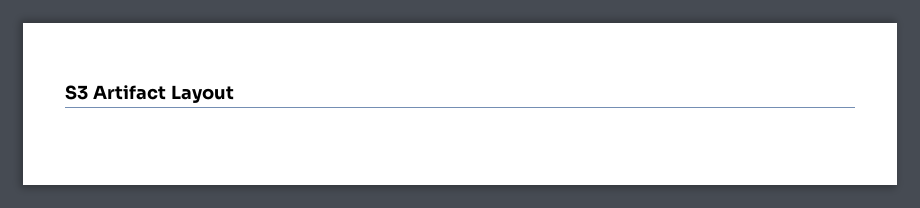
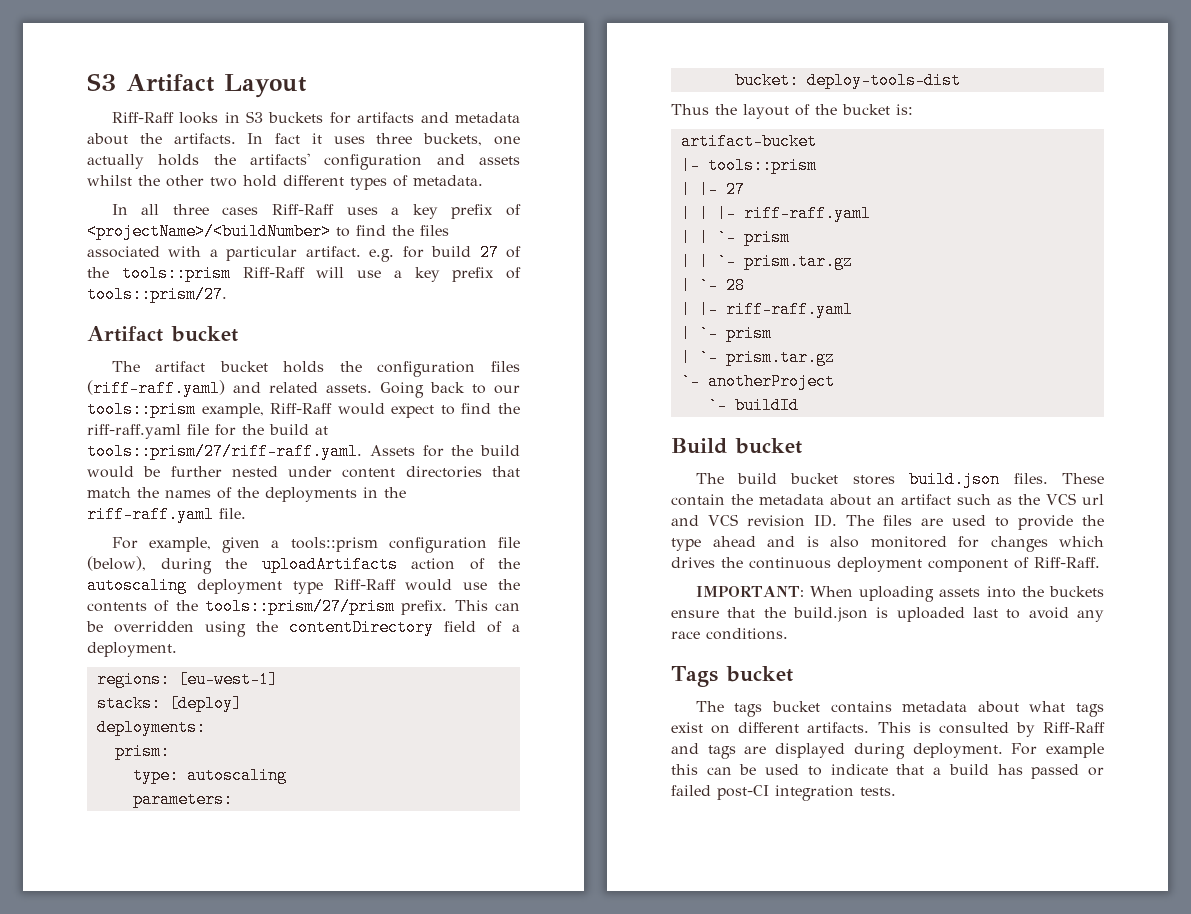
(234, 94) none -> [111,111,520,124] [87,133,520,146] [87,153,520,170] [87,175,483,190] [111,204,521,219] [87,223,449,240] [87,244,522,262] [87,265,521,282] [87,286,227,303] [87,326,238,342] [111,361,520,377] [87,380,520,398] [87,401,520,418] [87,424,328,439] [87,443,520,460] [87,466,520,478] [87,487,406,502] [87,506,246,523] [111,537,520,553] [87,556,520,574] [87,577,520,594] [87,598,520,615] [86,619,520,637] [87,642,177,657] [96,671,278,688] [96,695,242,712] [96,719,206,736] [114,743,170,760] [132,767,287,784] [132,791,233,808] [734,72,961,89] [671,104,913,119] [680,133,817,150] [680,157,817,174] [680,181,745,198] [680,205,871,222] [680,229,790,246] [680,253,853,270] [680,277,745,294] [680,301,853,318] [680,325,772,342] [680,349,835,366] [680,373,835,390] [707,397,799,414] [671,438,802,454] [695,471,1104,488] [671,493,1104,506] [671,514,1104,530] [671,536,1104,552] [671,557,1100,572] [695,586,1104,602] [671,607,1104,622] [671,628,788,640] [671,666,793,687] [695,701,1104,717] [671,722,1105,737] [671,743,1104,759] [671,764,1104,779] [671,785,896,801] // Riff-Raff looks in S3 buckets for artifacts and metadata about the artifacts. In fact it uses three buckets, one actually holds the artifacts' configuration and assets whilst the other two hold different types of metadata. // In all three cases Riff-Raff uses a key prefix of <projectName>/<buildNumber> to find the files associated with a particular artifact. e.g. for build 27 of the tools::prism Riff-Raff will use a key prefix of tools::prism/27. // Artifact bucket // The artifact bucket holds the configuration files (riff-raff.yaml) and related assets. Going back to our tools::prism example, Riff-Raff would expect to find the riff-raff.yaml file for the build at tools::prism/27/riff-raff.yaml. Assets for the build would be further nested under content directories that match the names of the deployments in the riff-raff.yaml file. // For example, given a tools::prism configuration file (below), during the uploadArtifacts action of the autoscaling deployment type Riff-Raff would use the contents of the tools::prism/27/prism prefix. This can be overridden using the contentDirectory field of a deployment. // regions: [eu-west-1] // stacks: [deploy] // deployments: // prism: // type: autoscaling // parameters: // bucket: deploy-tools-dist // Thus the layout of the bucket is: // artifact-bucket // |- tools::prism // | |- 27 // | | |- riff-raff.yaml // | | `- prism // | | `- prism.tar.gz // | `- 28 // | |- riff-raff.yaml // | `- prism // | `- prism.tar.gz // `- anotherProject // `- buildId // Build bucket // The build bucket stores build.json files. These contain the metadata about an artifact such as the VCS url and VCS revision ID. The files are used to provide the type ahead and is also monitored for changes which drives the continuous deployment component of Riff-Raff. // IMPORTANT: When uploading assets into the buckets ensure that the build.json is uploaded last to avoid any race conditions. // Tags bucket // The tags bucket contains metadata about what tags exist on different artifacts. This is consulted by Riff-Raff and tags are displayed during deployment. For example this can be used to indicate that a build has passed or failed post-CI integration tests.

